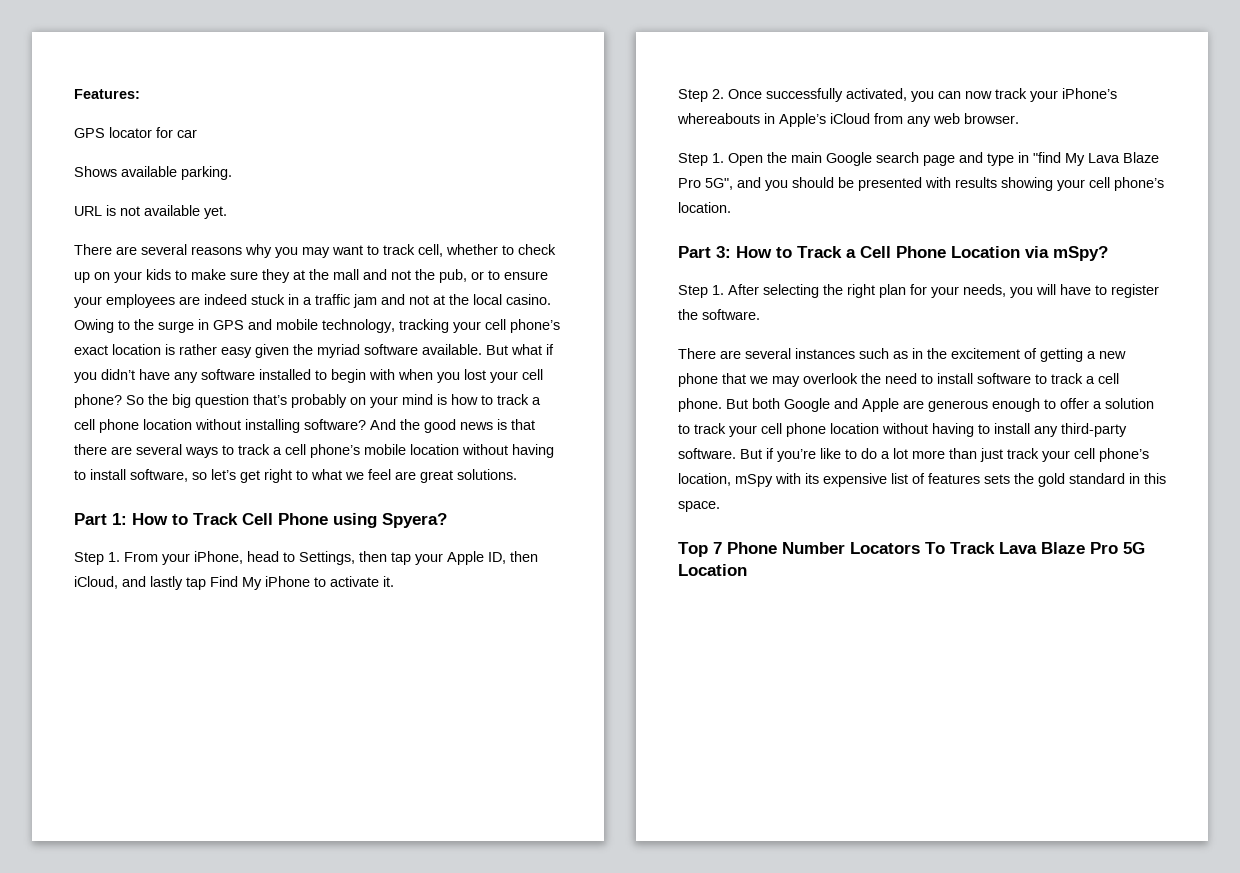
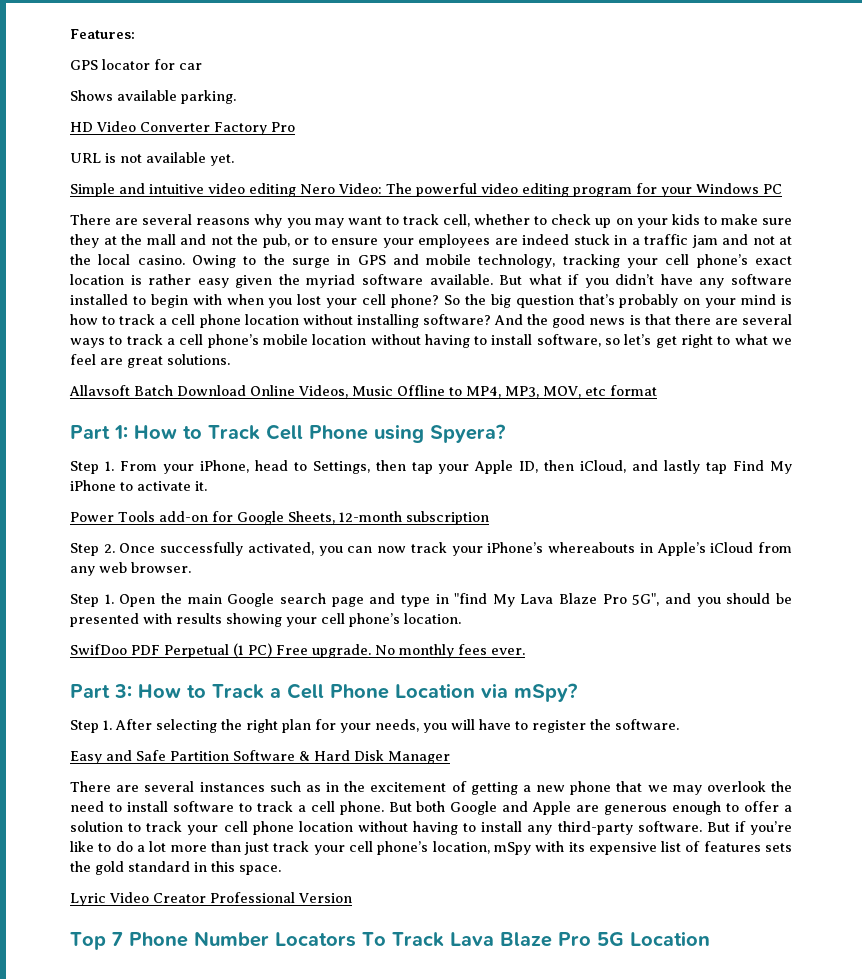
(232, 173) none -> [70,121,295,135] // HD Video Converter Factory Pro
(227, 212) none -> [70,183,782,197] // Simple and intuitive video editing Nero Video: The powerful video editing program for your Windows PC
(517, 474) none -> [69,385,657,398] // Allavsoft Batch Download Online Videos, Music Offline to MP4, MP3, MOV, etc format
(394, 581) none -> [70,511,489,525] // Power Tools add-on for Google Sheets, 12-month subscription
(731, 207) none -> [70,643,525,658] // SwifDoo PDF Perpetual (1 PC) Free upgrade. No monthly fees ever.
(760, 314) none -> [70,750,450,764] // Easy and Safe Partition Software & Hard Disk Manager
(720, 506) none -> [70,892,352,906] // Lyric Video Creator Professional Version

